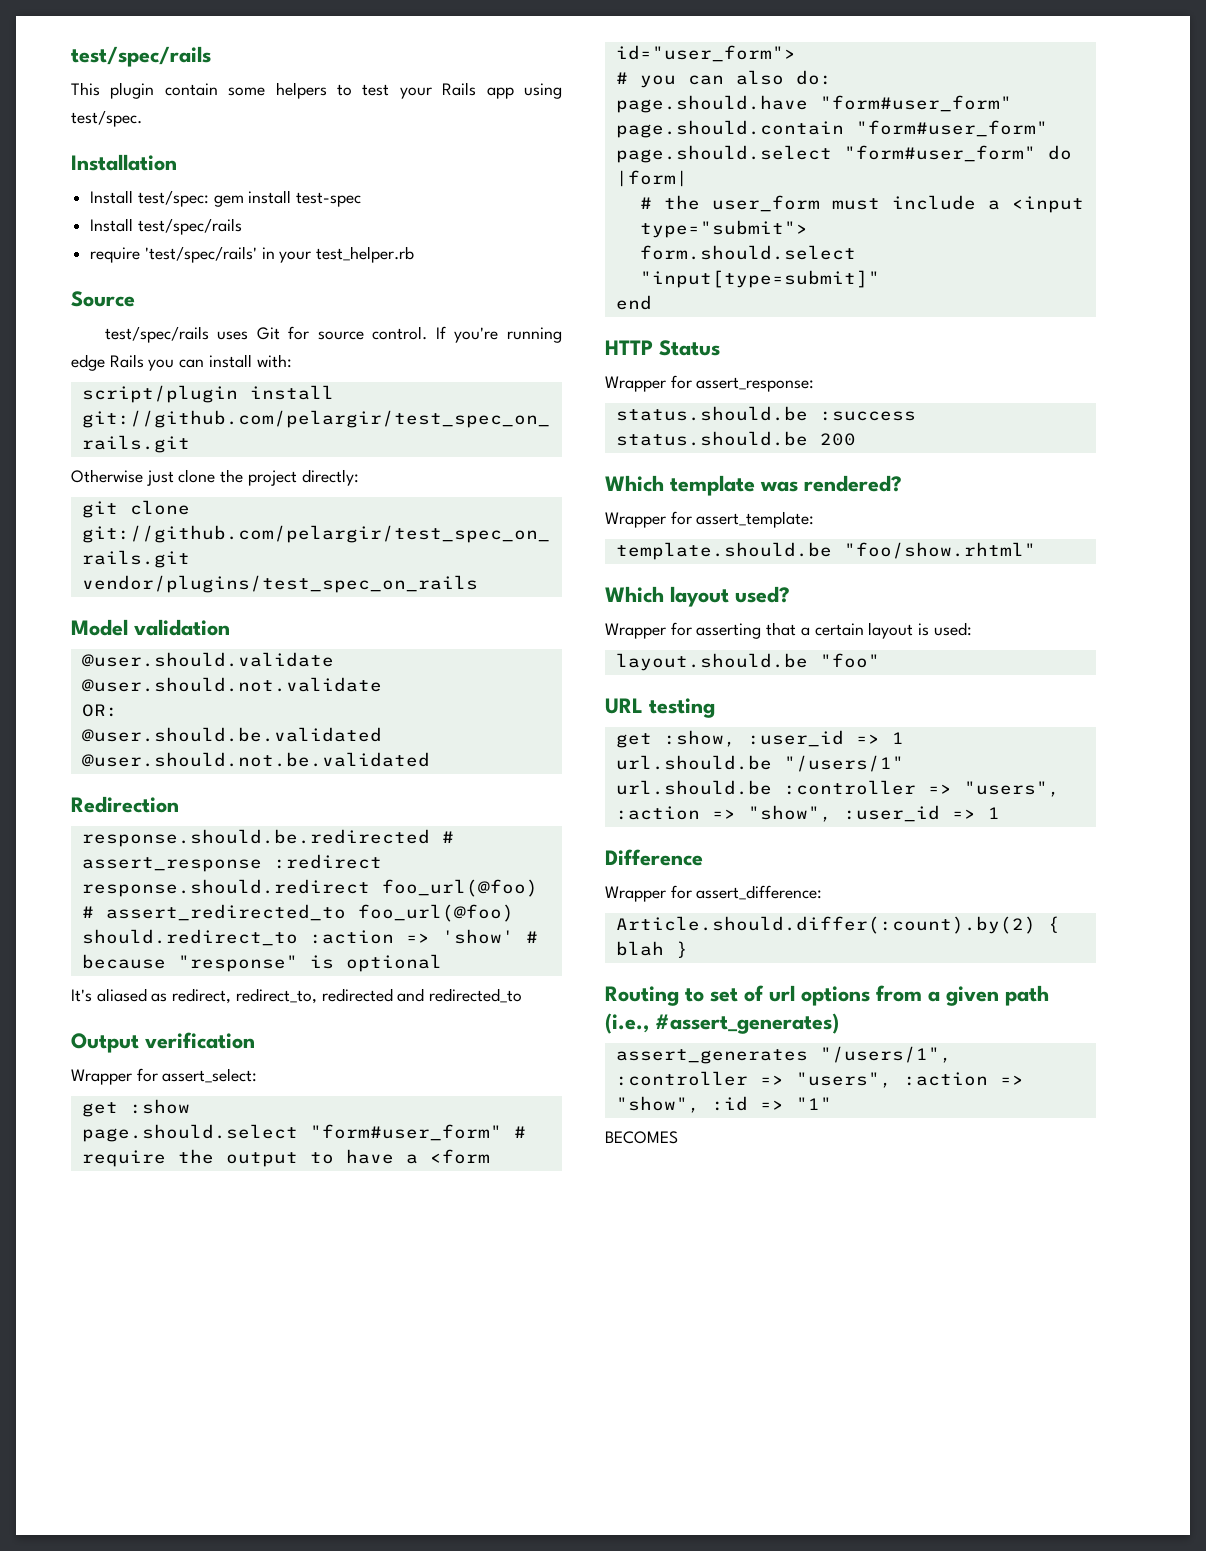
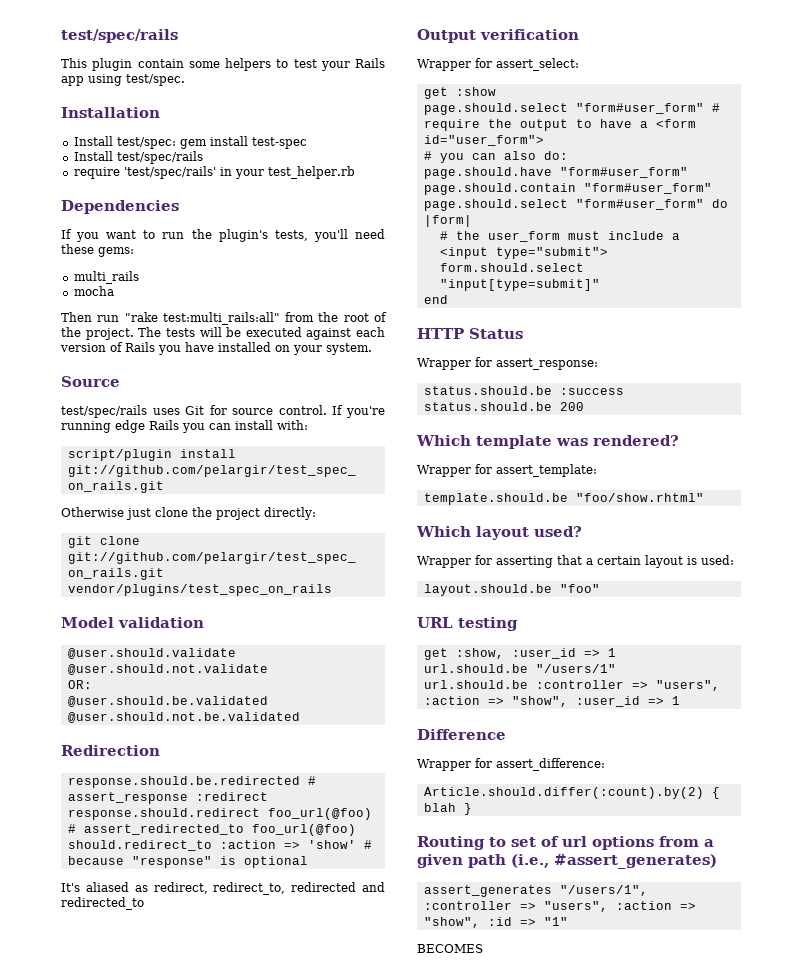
(415, 254) none -> [61,200,179,214] [61,229,385,242] [61,244,134,257] [73,271,139,284] [73,286,114,296] [61,312,387,325] [61,327,385,340] [60,342,372,355] // Dependencies // If you want to run the plugin's tests, you'll need these gems: // multi_rails // mocha // Then run "rake test:multi_rails:all" from the root of the project. The tests will be executed against each version of Rails you have installed on your system.

